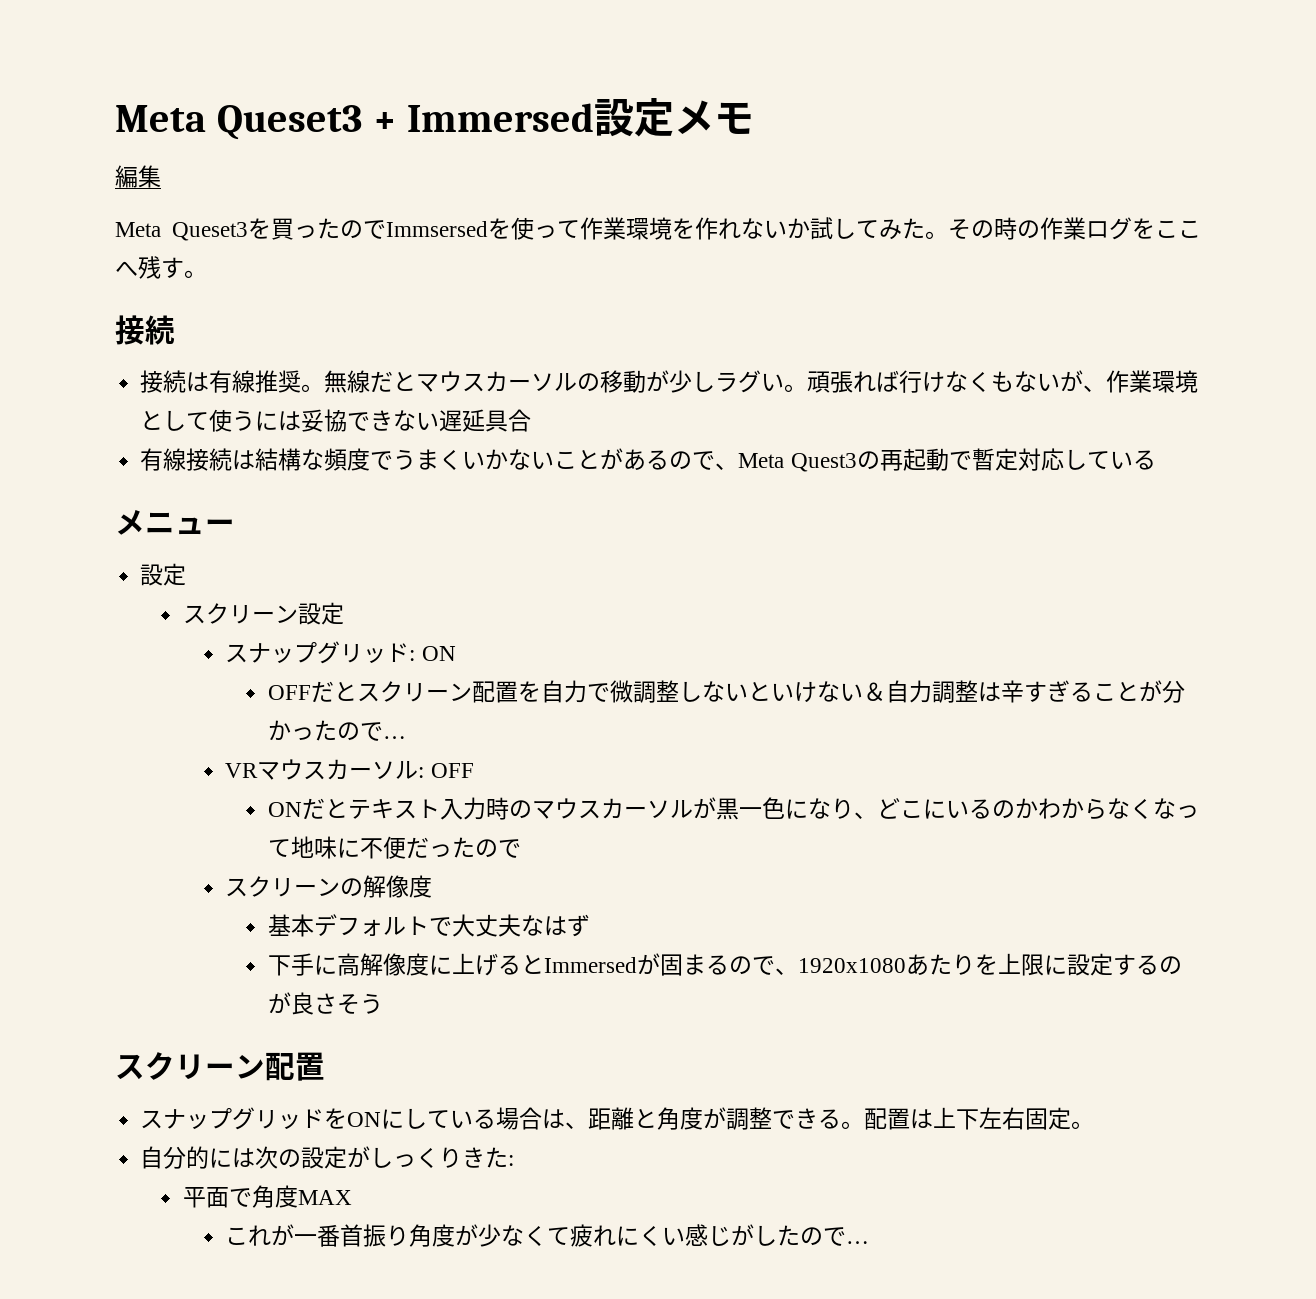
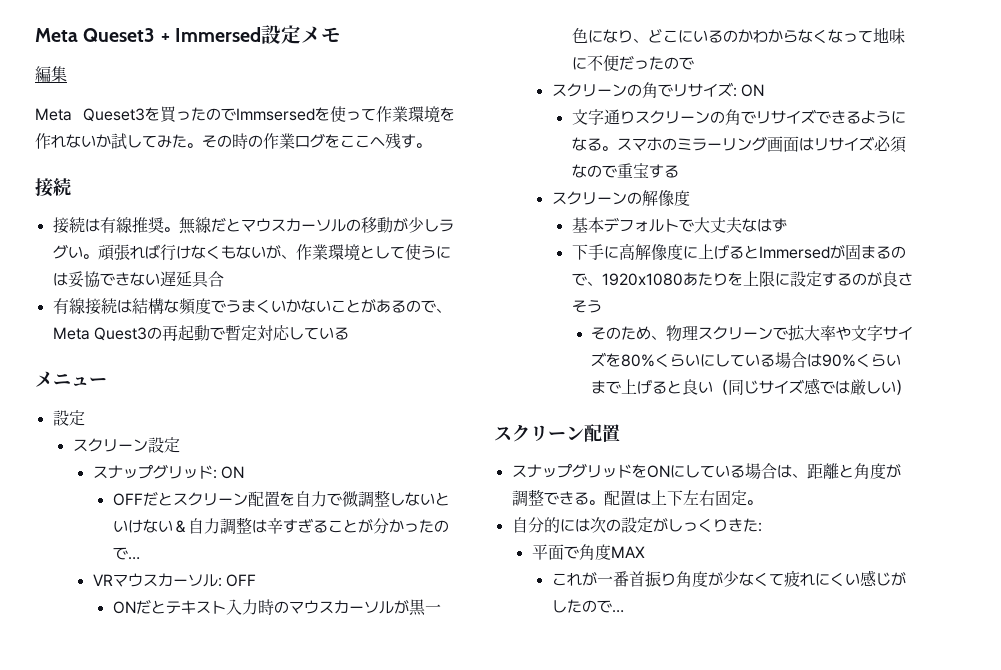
(521, 848) none -> [551,82,764,98] [571,109,906,125] [571,136,906,153] [571,163,679,178] // スクリーンの角でリサイズ: ON // 文字通りスクリーンの角でリサイズできるようになる。スマホのミラーリング画面はリサイズ必須なので重宝する
(383, 1003) none -> [591,325,914,342] [591,352,902,368] [591,378,912,395] // そのため、物理スクリーンで拡大率や文字サイズを80%くらいにしている場合は90%くらいまで上げると良い（同じサイズ感では厳しい）

